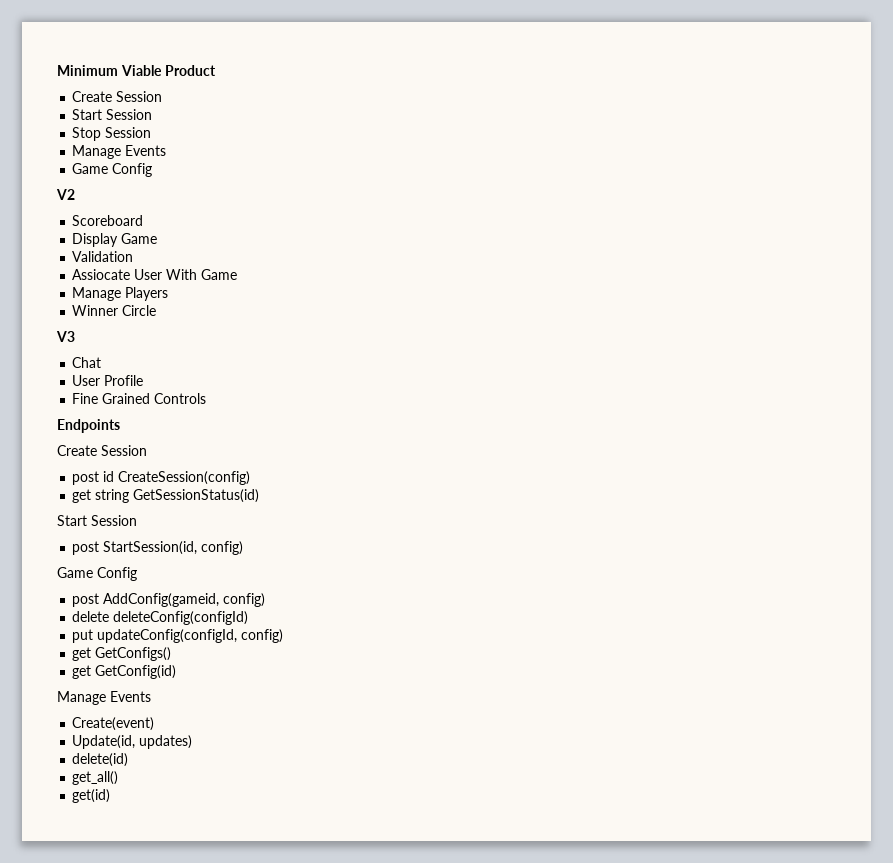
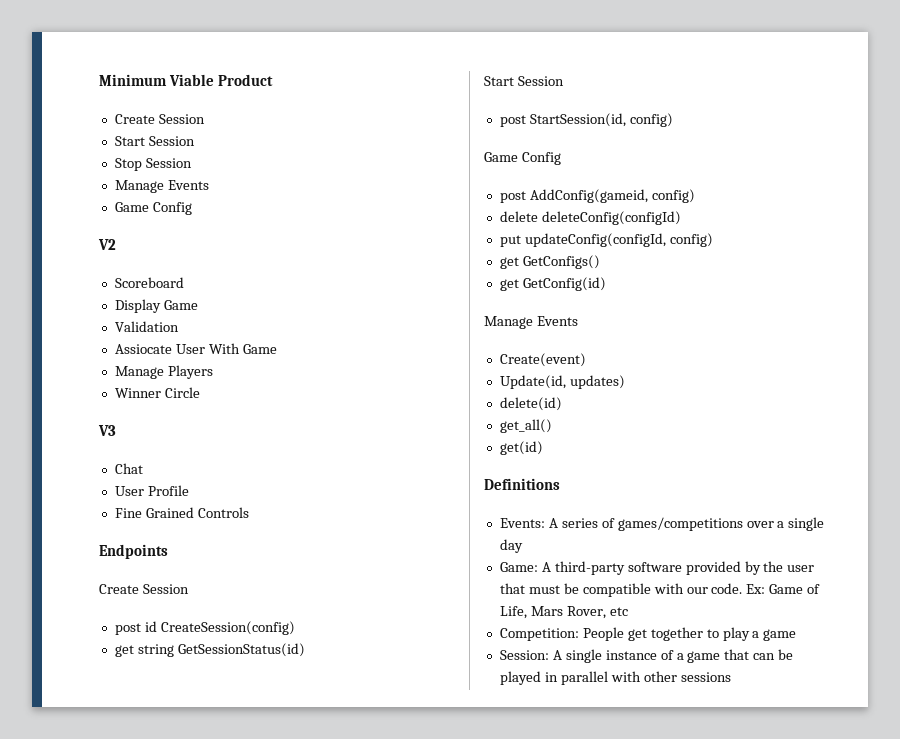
(111, 796) none -> [484,478,560,490] [499,517,825,531] [499,539,523,553] [499,561,815,575] [499,583,821,597] [499,606,628,619] [499,627,797,641] [499,649,794,663] [499,671,731,685] // Definitions // Events: A series of games/competitions over a single day // Game: A third-party software provided by the user that must be compatible with our code. Ex: Game of Life, Mars Rover, etc // Competition: People get together to play a game // Session: A single instance of a game that can be played in parallel with other sessions

